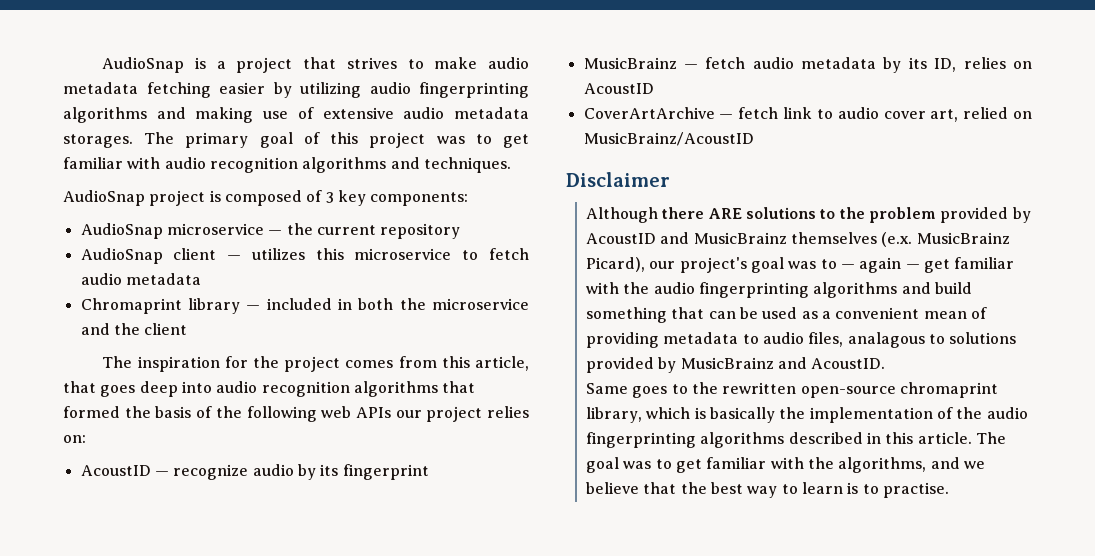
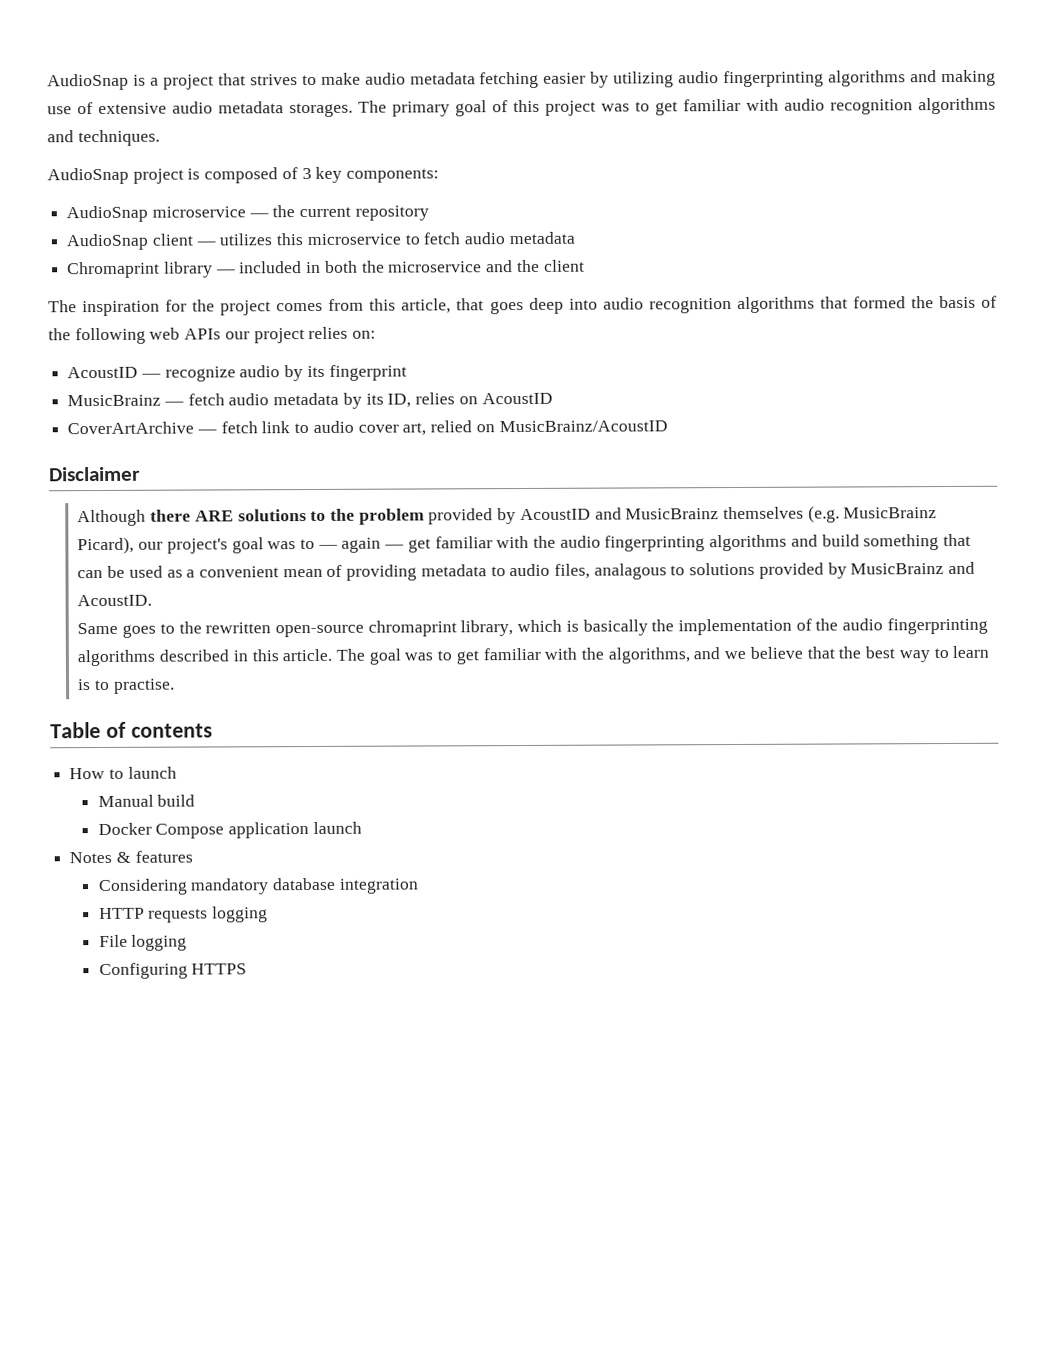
[881,232,913,247] (e.x. -> [807,505,840,523] (e.g.
(949, 490) none -> [50,721,213,739] [69,766,177,780] [97,794,196,808] [97,821,362,839] [69,850,193,864] [97,877,419,896] [98,906,269,923] [98,934,188,951] [98,962,248,980] // Table of contents // How to launch // Manual build // Docker Compose application launch // Notes & features // Considering mandatory database integration // HTTP requests logging // File logging // Configuring HTTPS

